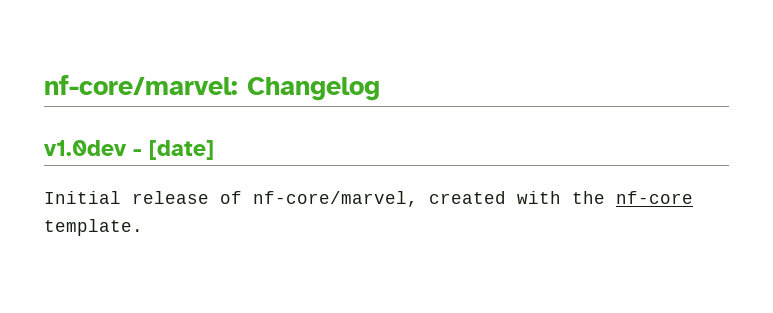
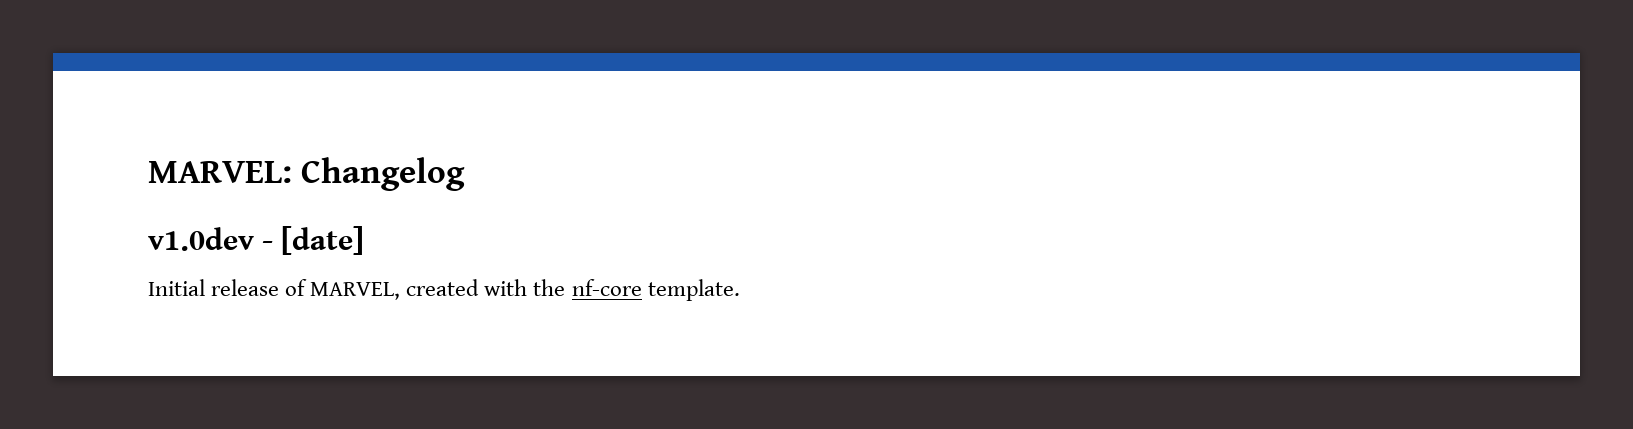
[44,75,238,95] nf-core/marvel: -> [148,161,292,183] MARVEL:
[253,191,418,207] nf-core/marvel, -> [310,282,401,300] MARVEL,

